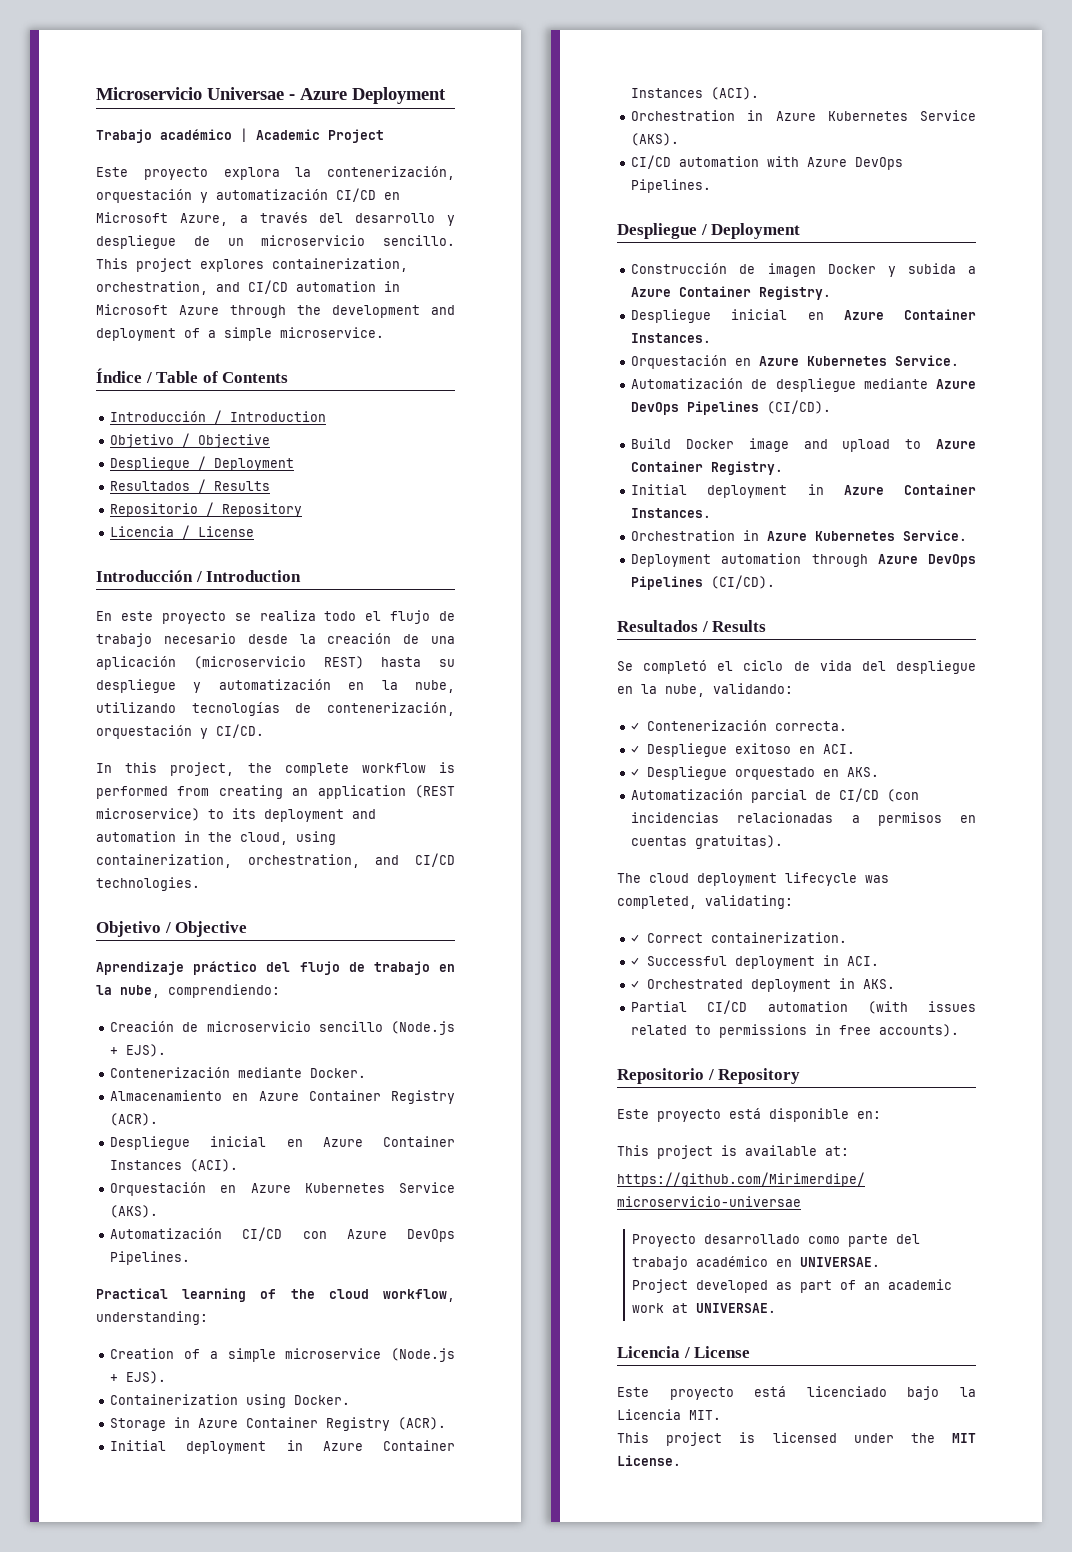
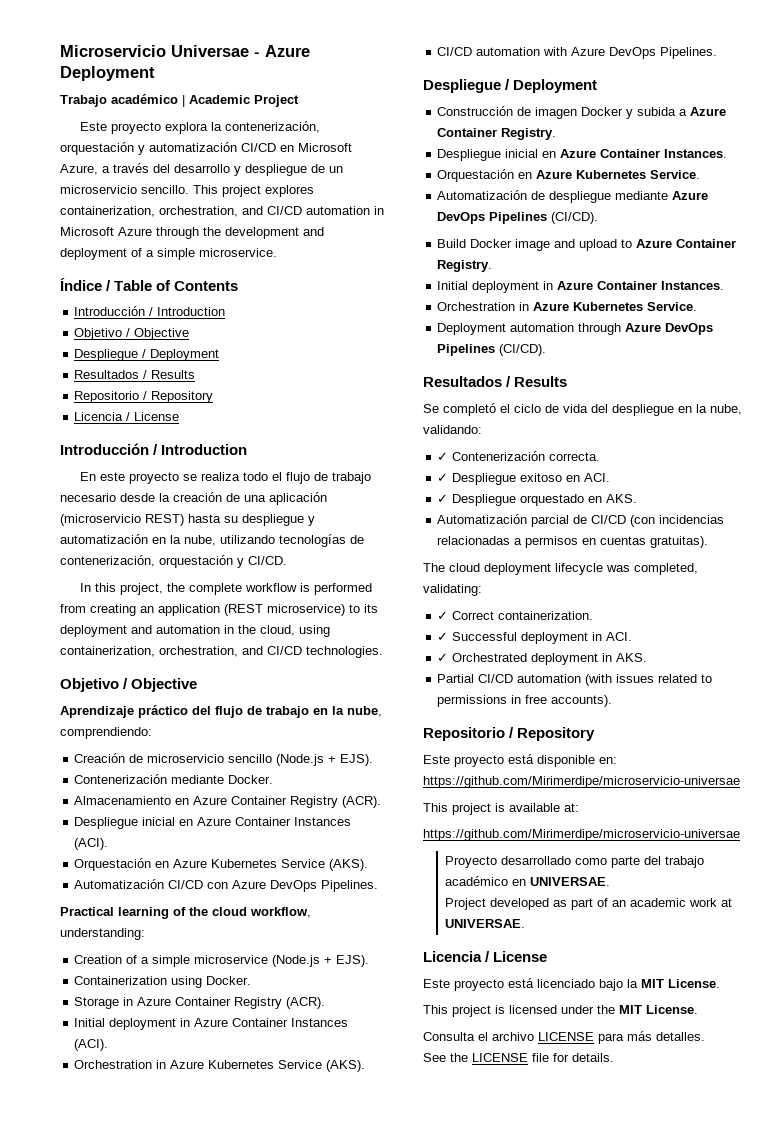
(881, 1115) none -> [423,776,740,788] https://github.com/Mirimerdipe/microservicio-universae
[617,1409,721,1420] Licencia MIT. -> [641,979,720,988] MIT License.
(681, 1460) none -> [423,1031,705,1044] [423,1053,614,1062] // Consulta el archivo LICENSE para más detalles. // See the LICENSE file for details.

